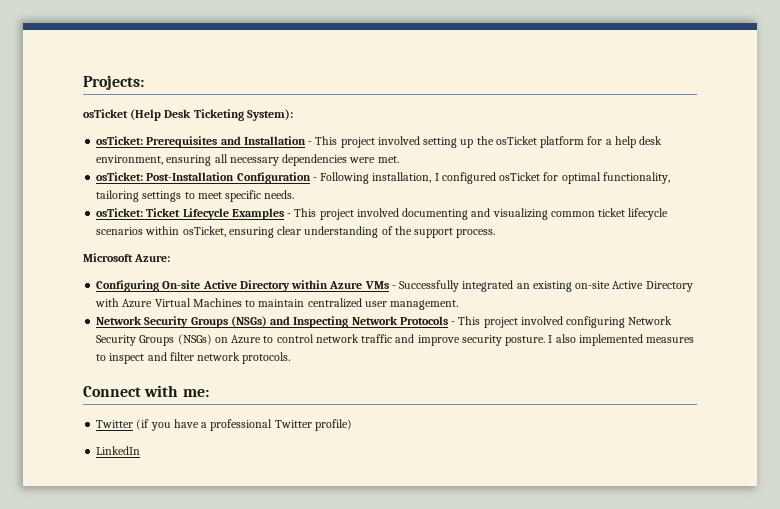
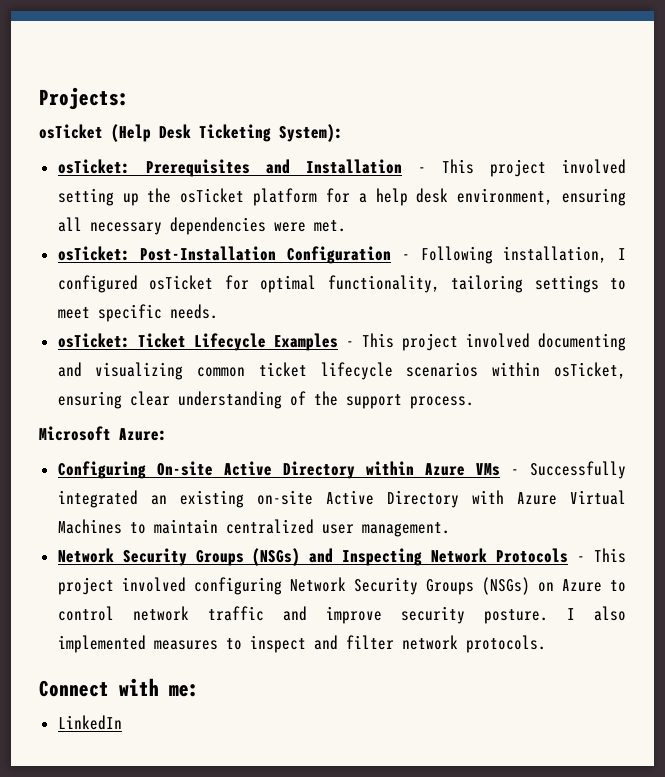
[96,419,352,431] // Twitter (if you have a professional Twitter profile) -> (199, 690) none

